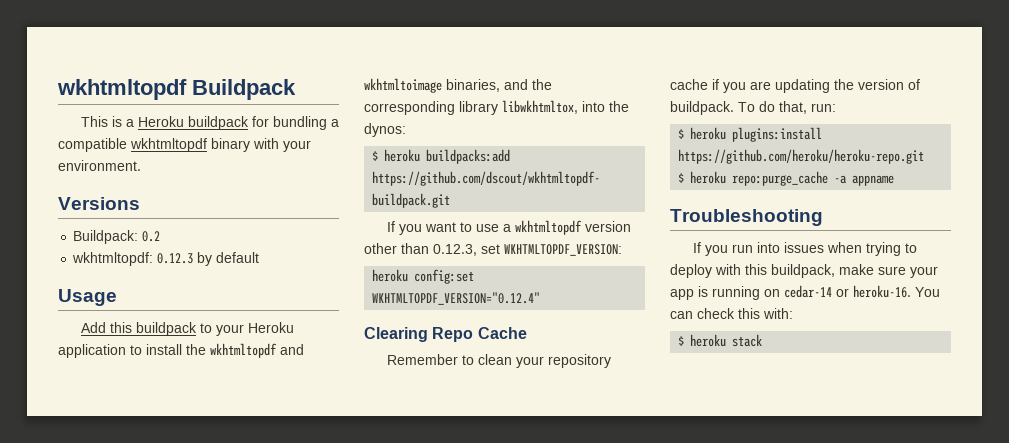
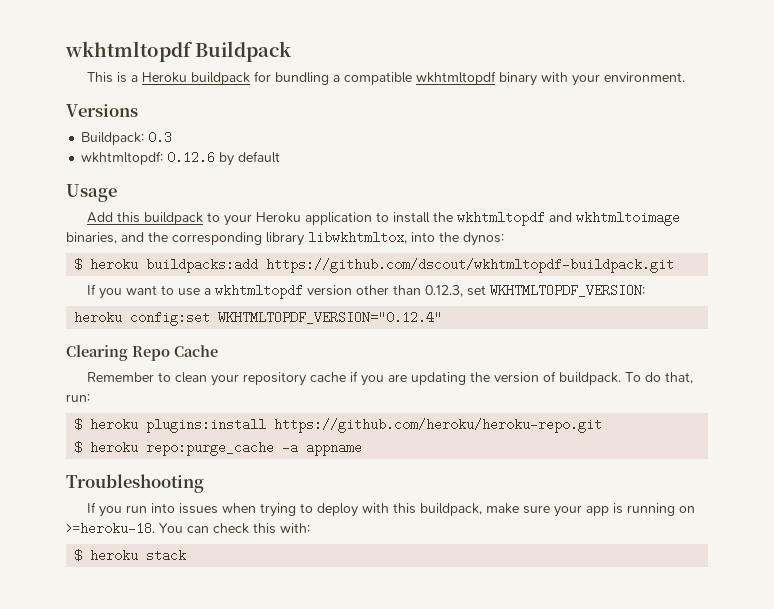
[142,231,161,242] 0.2 -> [148,131,173,144] 0.3
[157,253,194,264] 0.12.3 -> [167,151,216,164] 0.12.6
[784,285,911,298] cedar-14 or heroku-16. -> [66,522,155,535] >=heroku-18.

